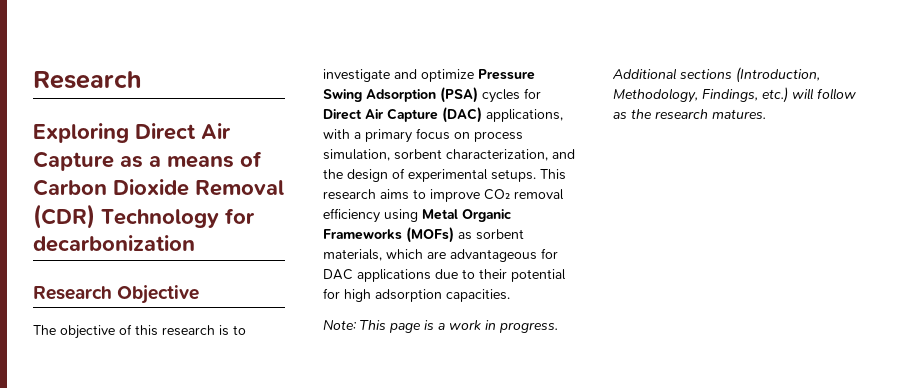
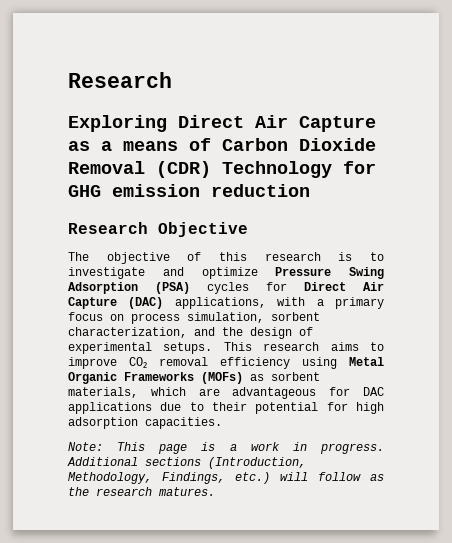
[33,235,195,252] decarbonization -> [68,184,310,197] GHG emission reduction

